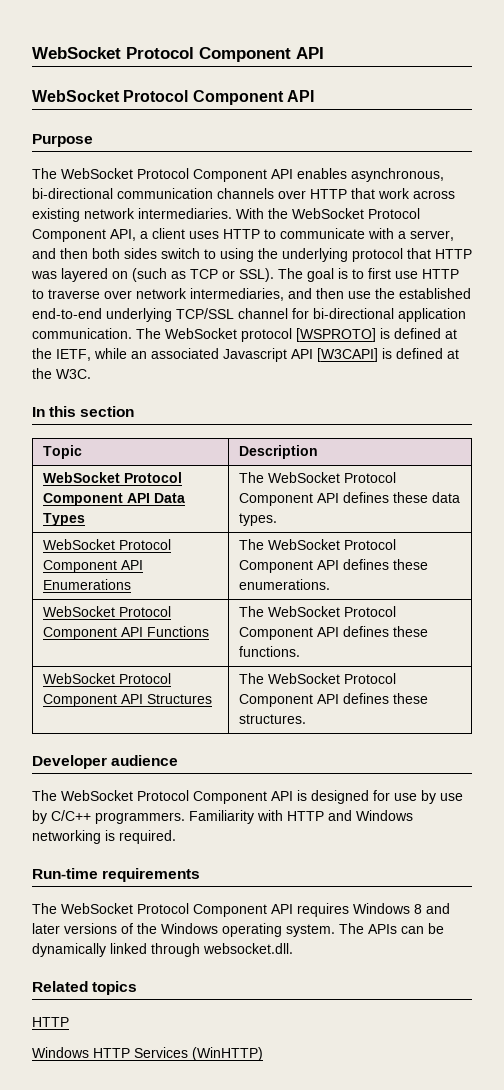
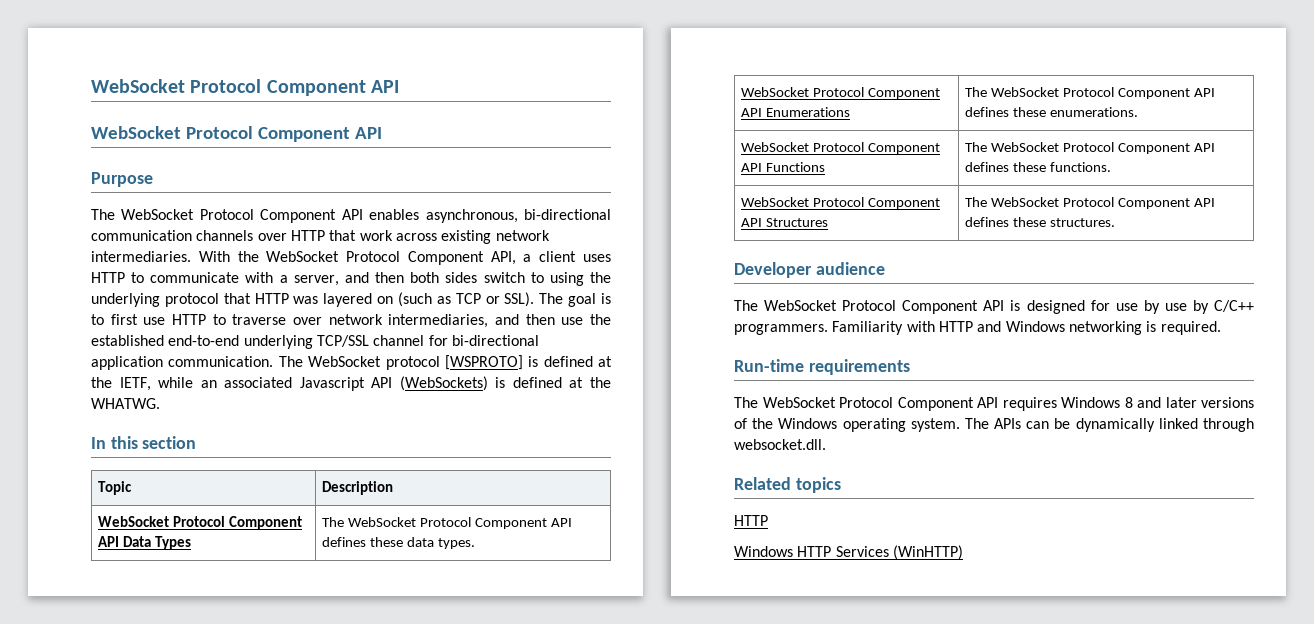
[317,348,459,362] [32,368,91,379] [W3CAPI] is defined at the W3C. -> [399,376,612,391] [91,398,160,409] (WebSockets) is defined at the WHATWG.

